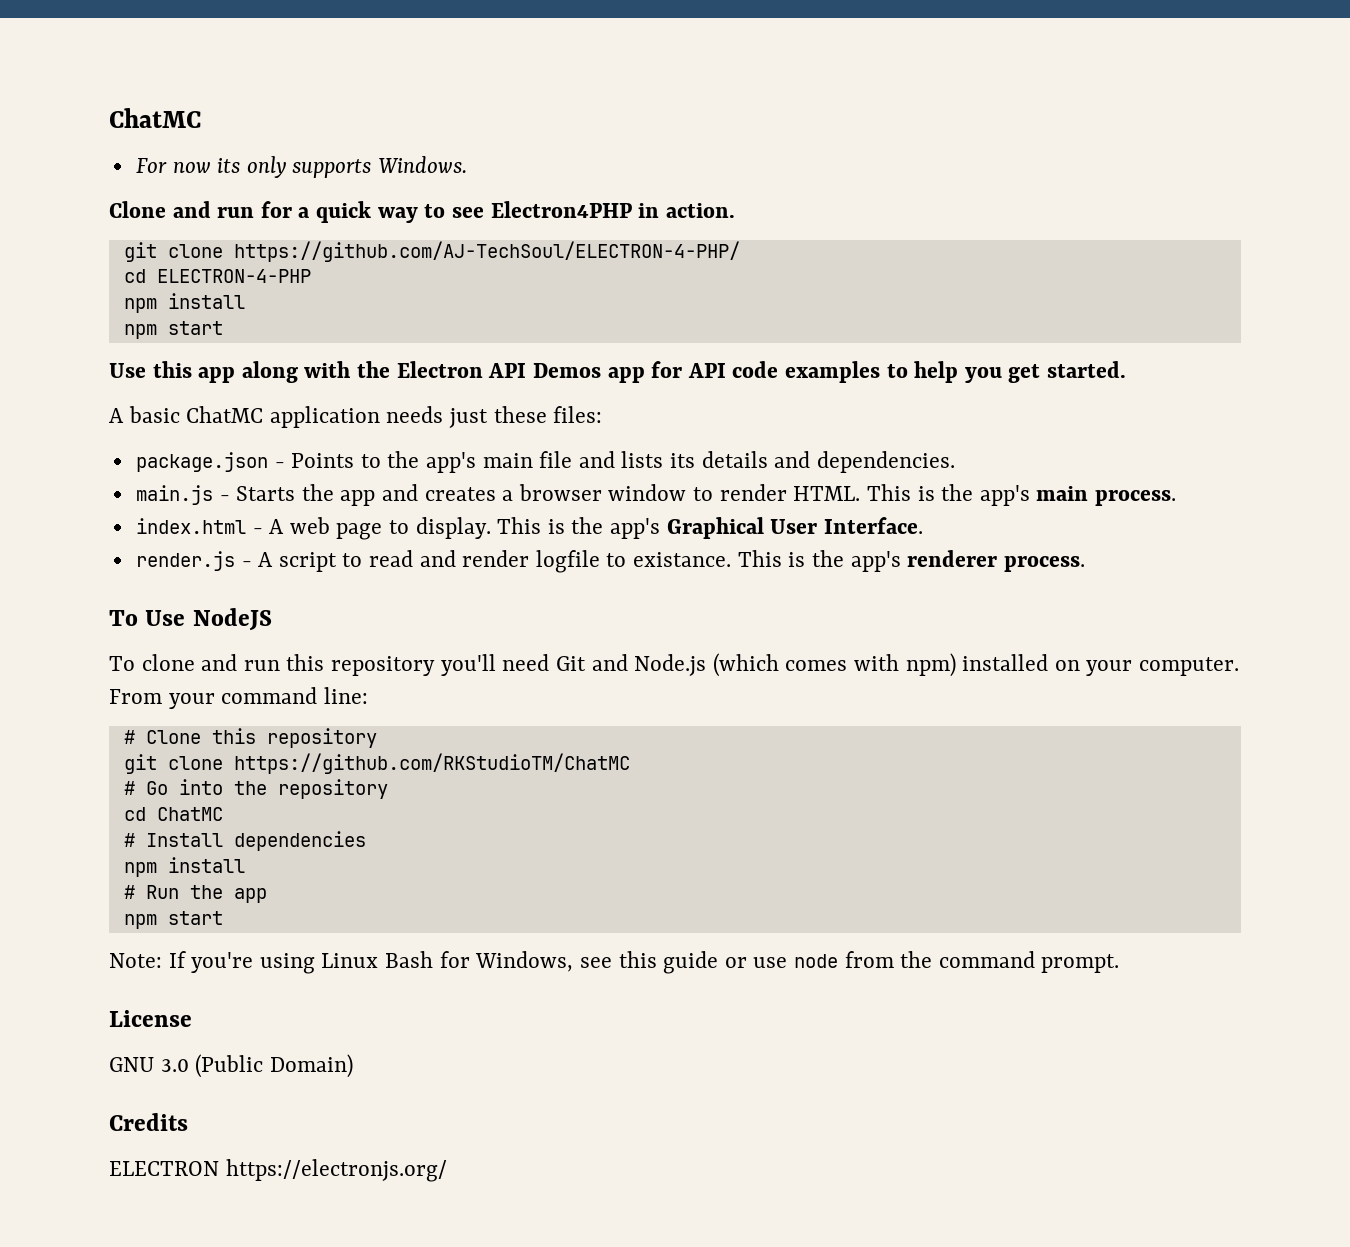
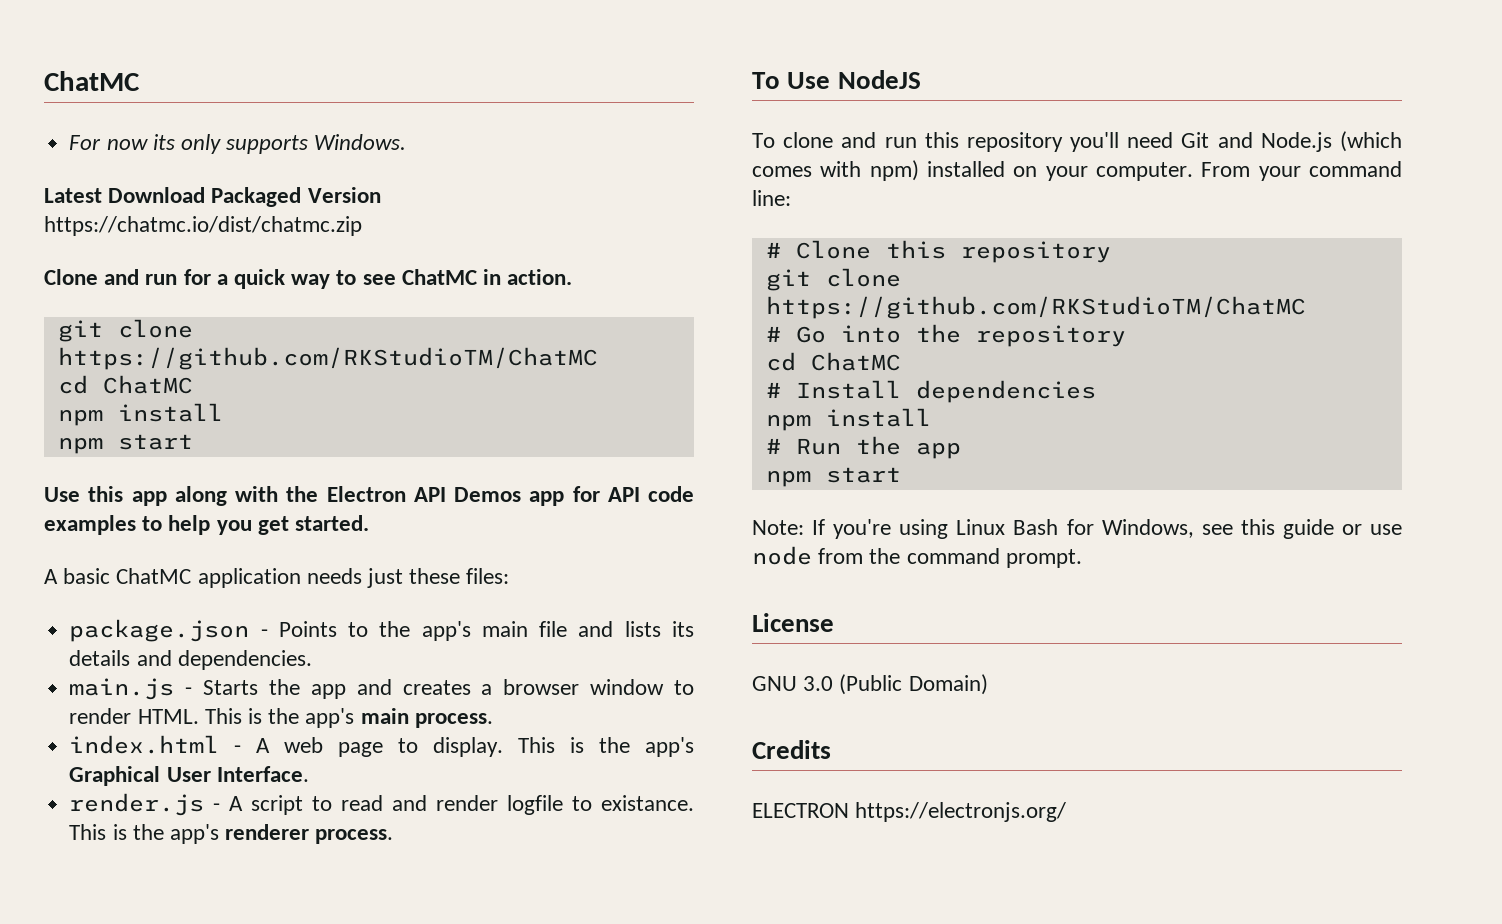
(468, 164) none -> [44,187,381,207] [44,216,362,236] // Latest Download Packaged Version https://chatmc.io/dist/chatmc.zip
[490,201,632,218] Electron4PHP -> [401,269,477,285] ChatMC
[233,241,740,262] [123,269,311,283] https://github.com/AJ-TechSoul/ELECTRON-4-PHP/ // cd ELECTRON-4-PHP -> [57,347,598,370] [57,375,193,394] https://github.com/RKStudioTM/ChatMC // cd ChatMC

